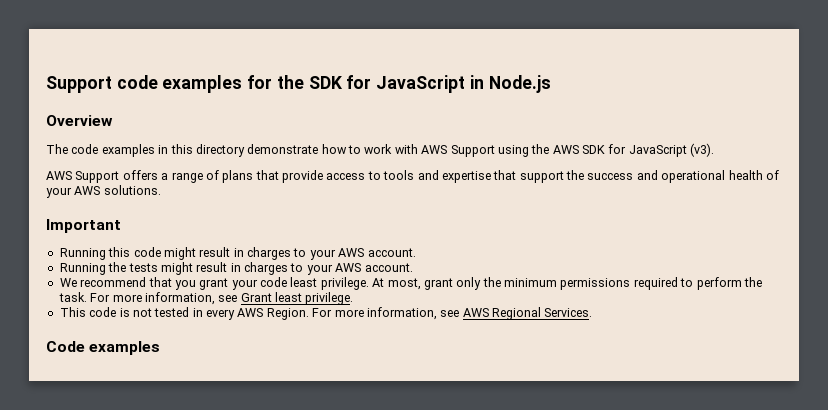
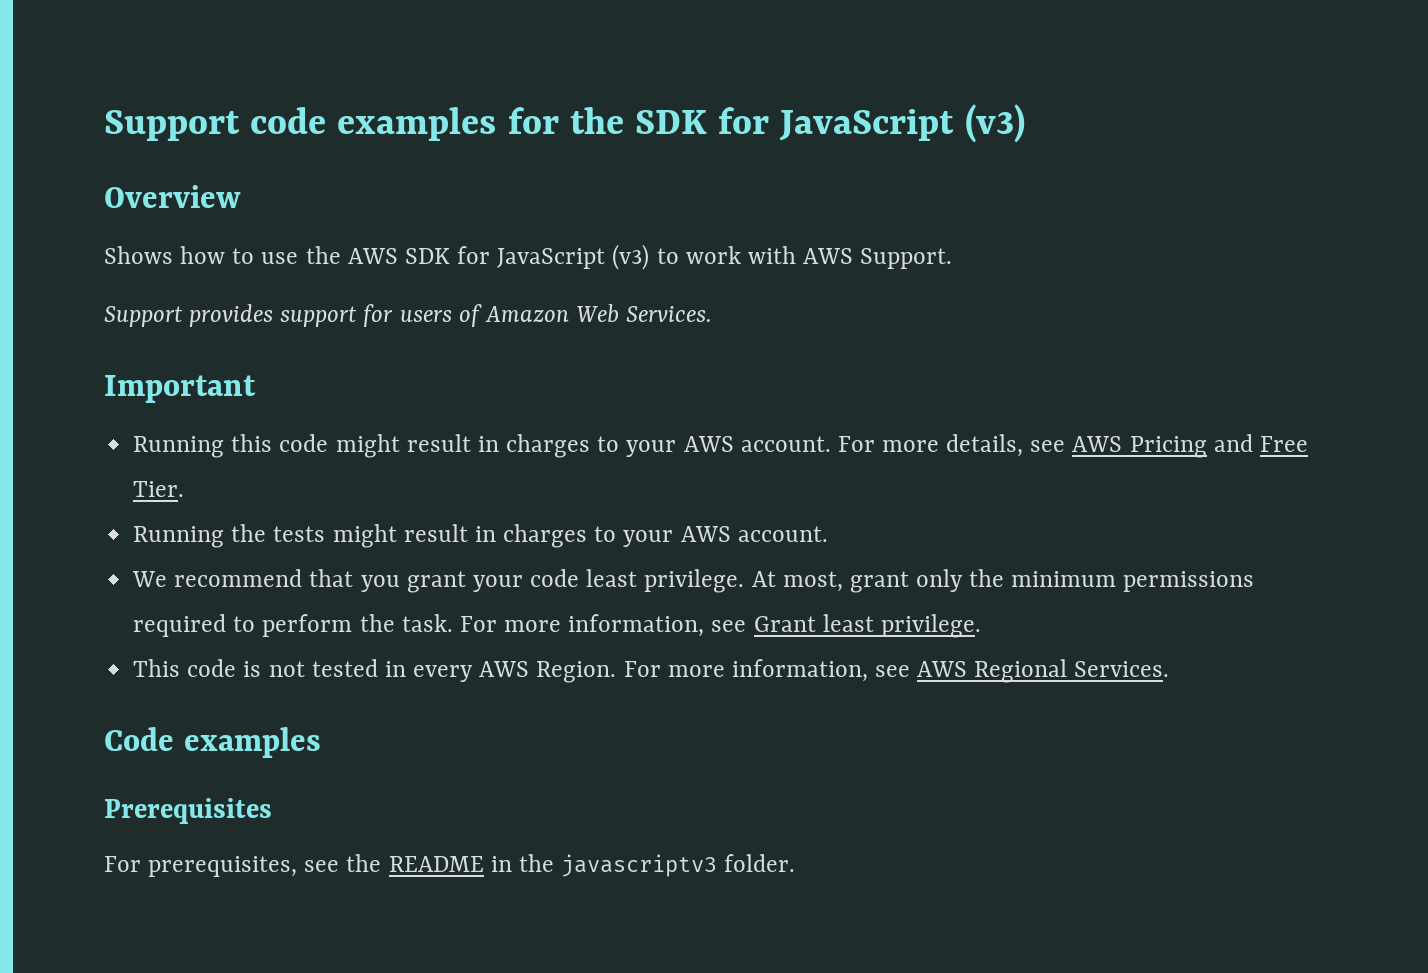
[469,75,551,93] in Node.js -> [964,104,1025,143] (v3)
[46,144,529,157] The code examples in this directory demonstrate how to work with AWS Support using -> [104,246,299,264] Shows how to use
[690,143,715,157] [46,170,779,183] [46,185,161,198] (v3). // AWS Support offers a range of plans that provide access to tools and expertise that support the success and operational health of your AWS solutions. -> [612,244,953,270] [104,304,713,327] (v3) to work with AWS Support. // Support provides support for users of Amazon Web Services.
(416, 252) none -> [837,434,1308,458] [133,481,185,497] For more details, see AWS Pricing and Free Tier.
(161, 348) none -> [104,798,272,824] [104,854,796,877] // Prerequisites // For prerequisites, see the README in the javascriptv3 folder.

